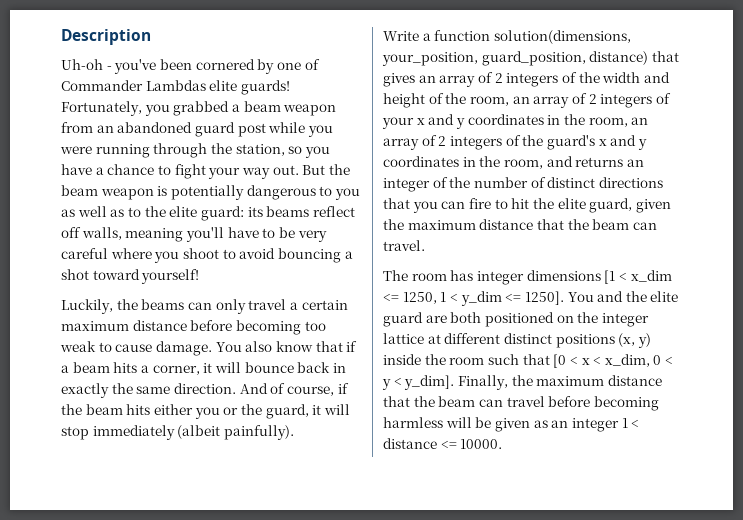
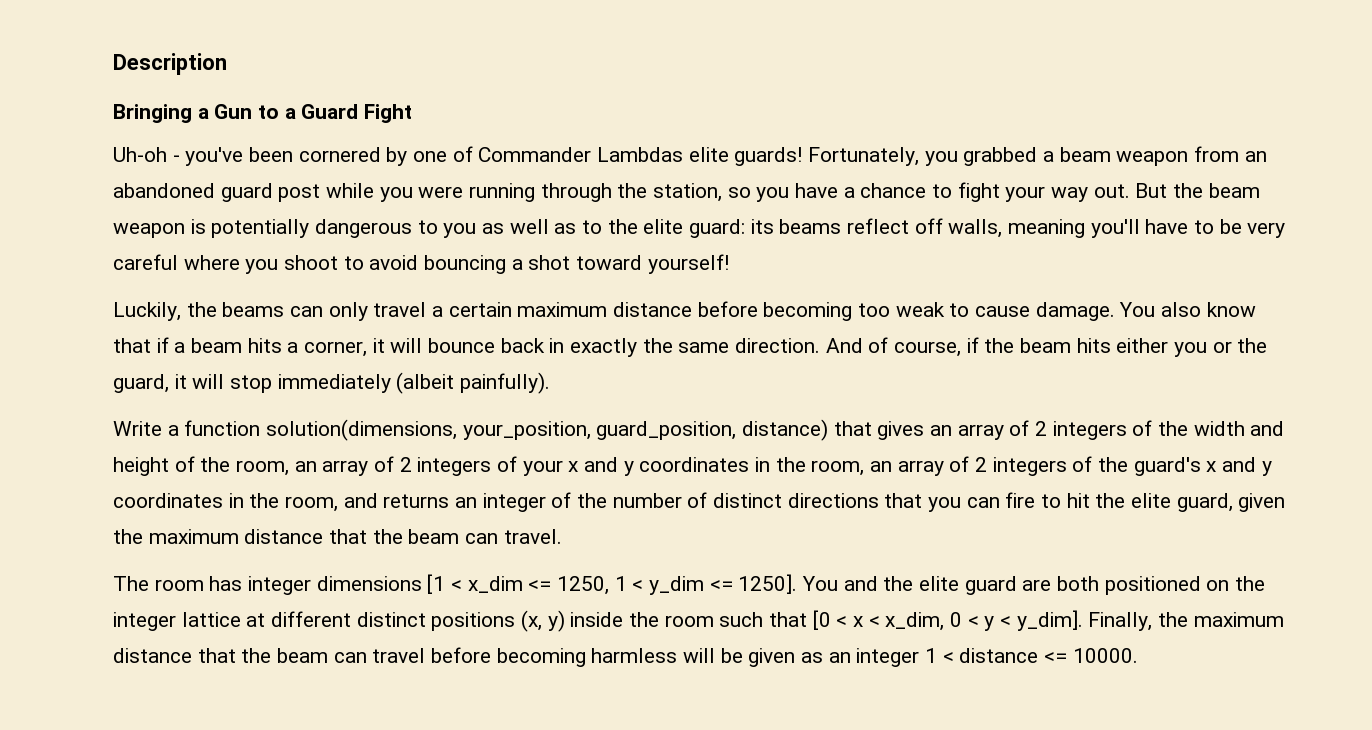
(151, 37) none -> [113,104,413,123] // Bringing a Gun to a Guard Fight

